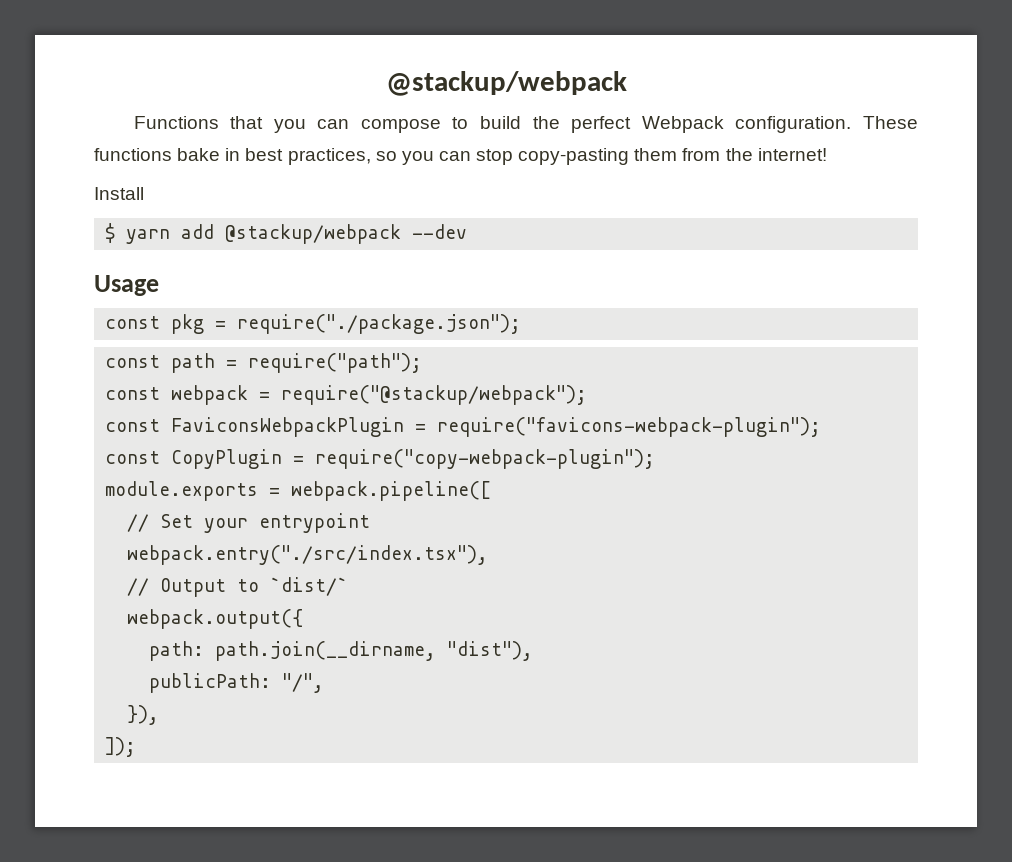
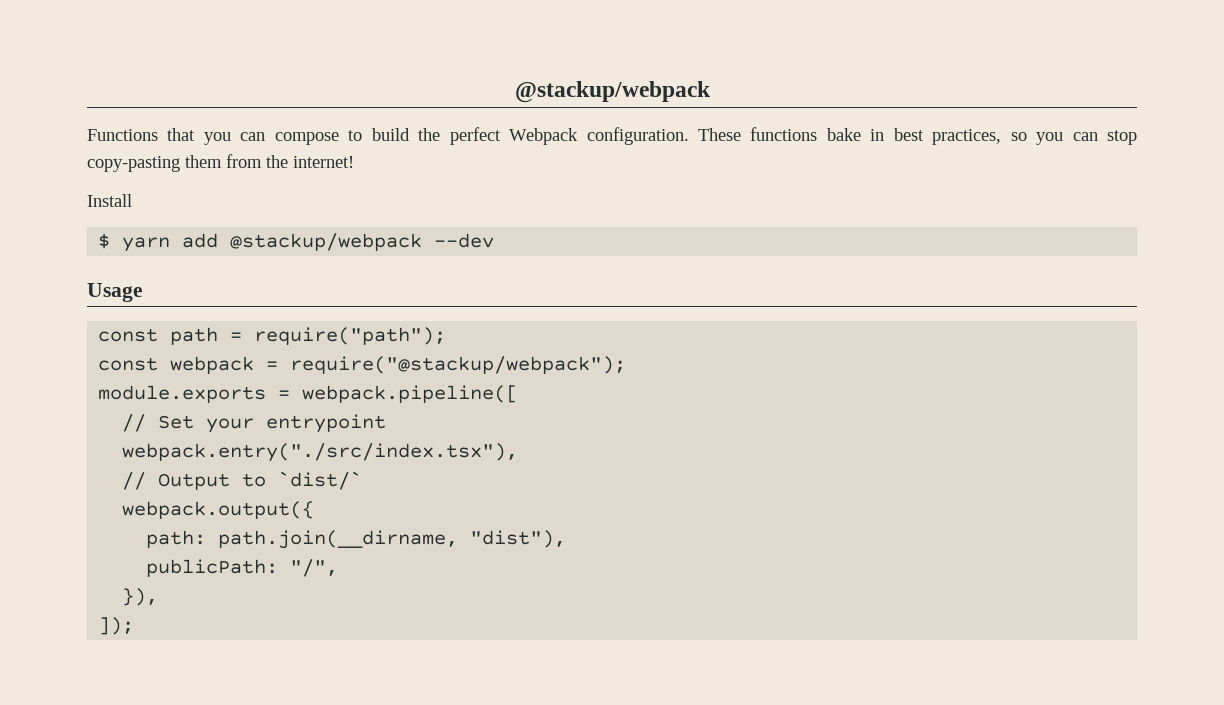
[105,314,522,334] // const pkg = require("./package.json"); -> (143, 292) none
[105,417,822,437] [105,449,656,469] // const FaviconsWebpackPlugin = require("favicons-webpack-plugin"); // const CopyPlugin = require("copy-webpack-plugin"); -> (627, 365) none

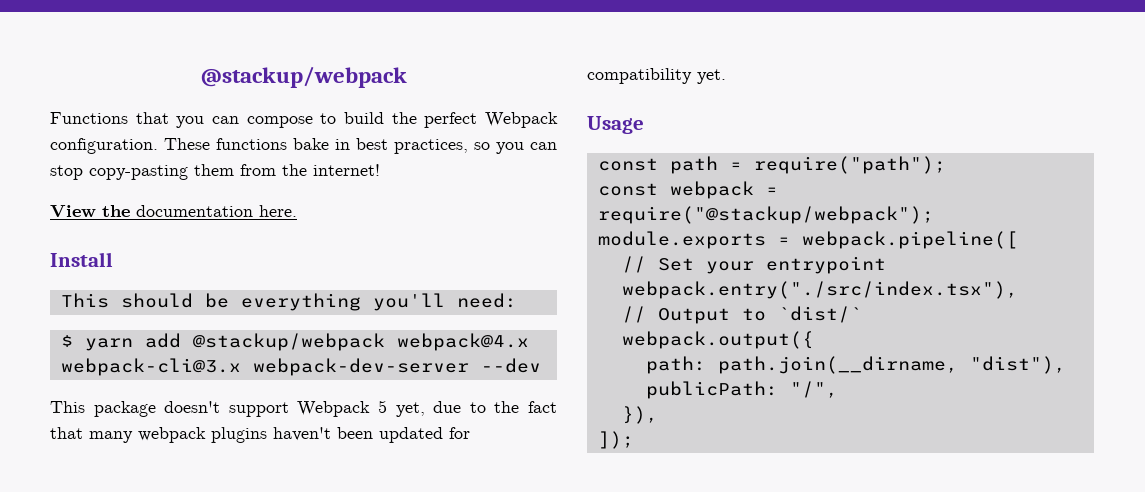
[87,194,132,207] [98,233,495,252] Install // $ yarn add @stackup/webpack --dev -> [50,205,297,217] [50,252,113,267] [60,293,517,311] [60,333,529,351] [60,358,541,376] [50,400,558,417] [50,427,470,443] [587,68,726,84] View the documentation here. // Install // This should be everything you'll need: // $ yarn add @stackup/webpack webpack@4.x webpack-cli@3.x webpack-dev-server --dev // This package doesn't support Webpack 5 yet, due to the fact that many webpack plugins haven't been updated for compatibility yet.

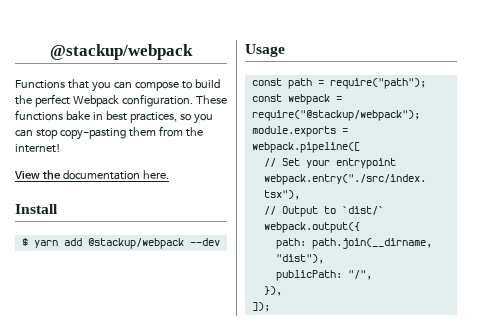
[60,293,517,311] [60,333,529,351] [60,358,541,376] [50,400,558,417] [50,427,470,443] [587,68,726,84] This should be everything you'll need: // $ yarn add @stackup/webpack webpack@4.x webpack-cli@3.x webpack-dev-server --dev // This package doesn't support Webpack 5 yet, due to the fact that many webpack plugins haven't been updated for compatibility yet. -> [21,238,220,249] $ yarn add @stackup/webpack --dev

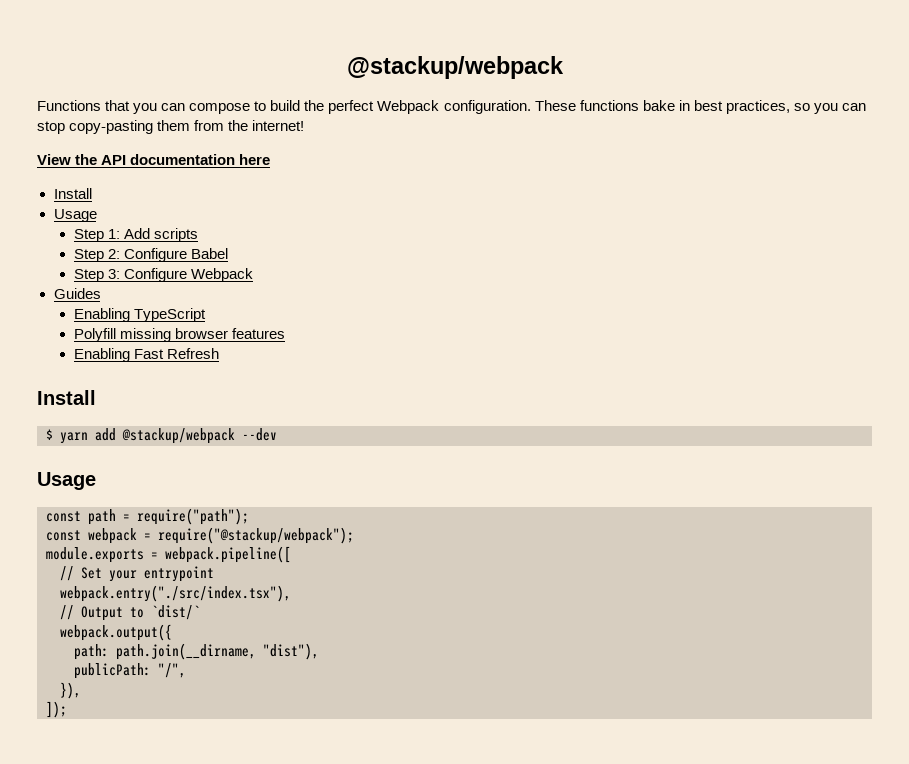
[62,170,169,180] documentation here. -> [101,154,271,165] [53,188,92,199] [53,209,97,222] [73,228,198,242] [73,248,228,262] [73,268,253,282] [53,288,101,299] [73,308,206,322] [73,328,285,342] [73,348,219,362] API documentation here // Install // Usage // Step 1: Add scripts // Step 2: Configure Babel // Step 3: Configure Webpack // Guides // Enabling TypeScript // Polyfill missing browser features // Enabling Fast Refresh

